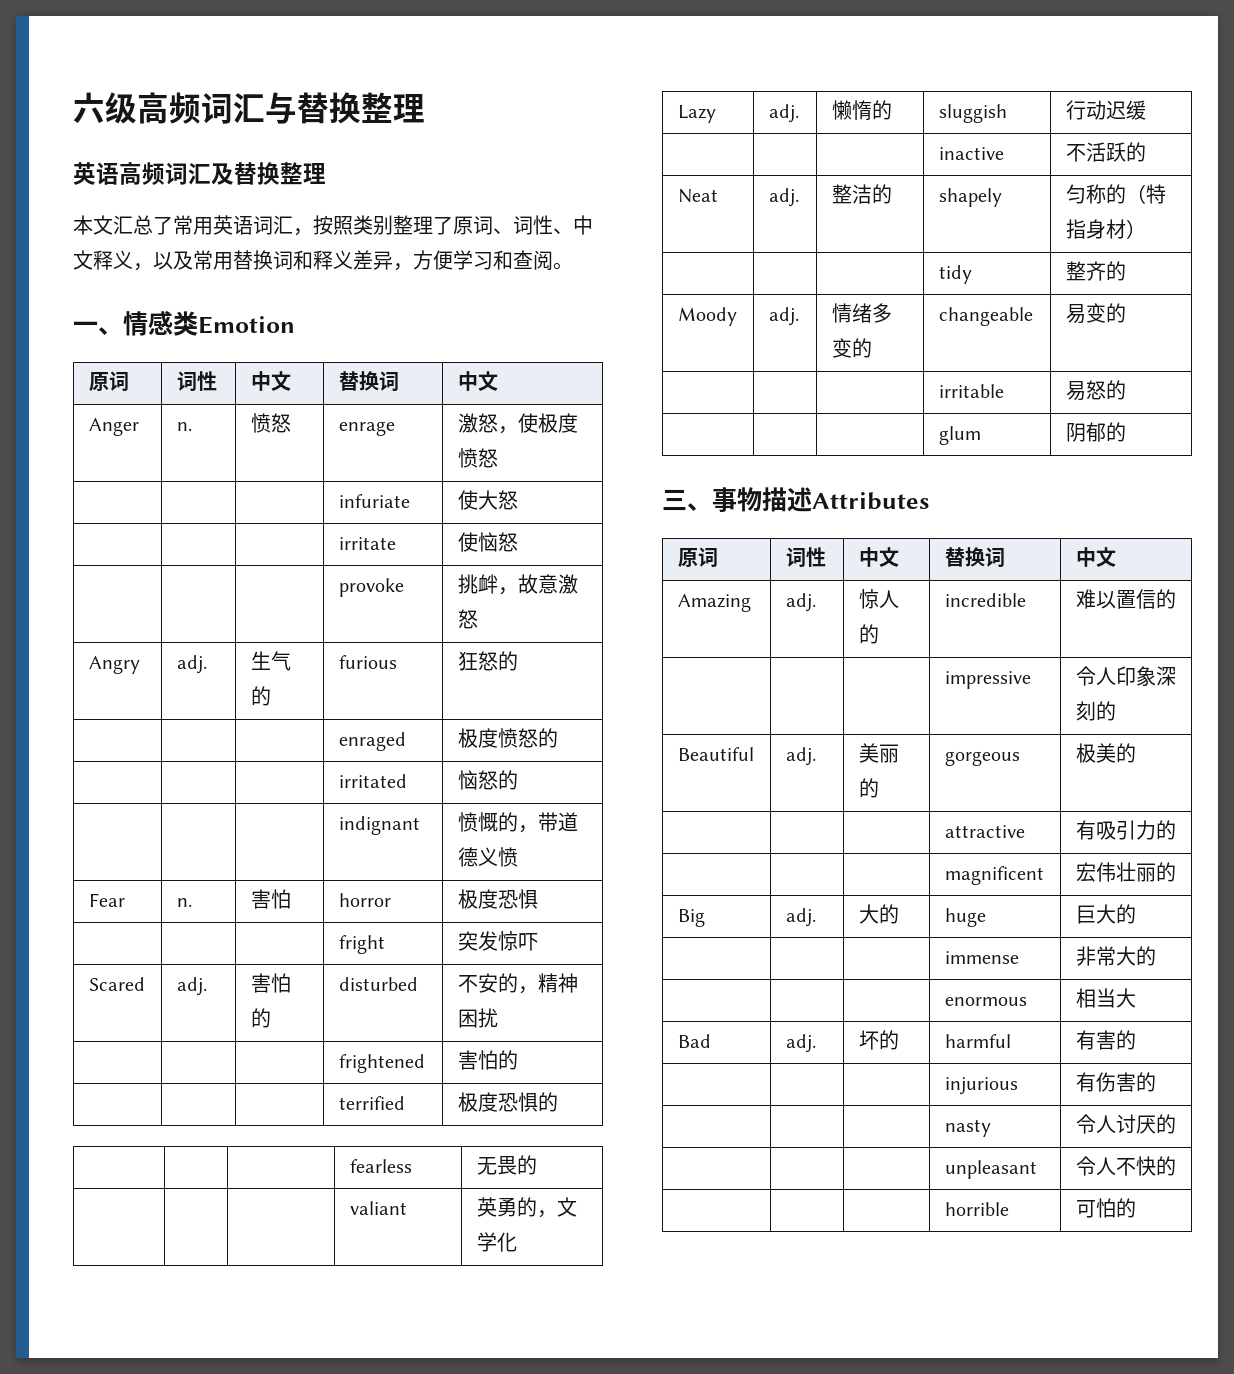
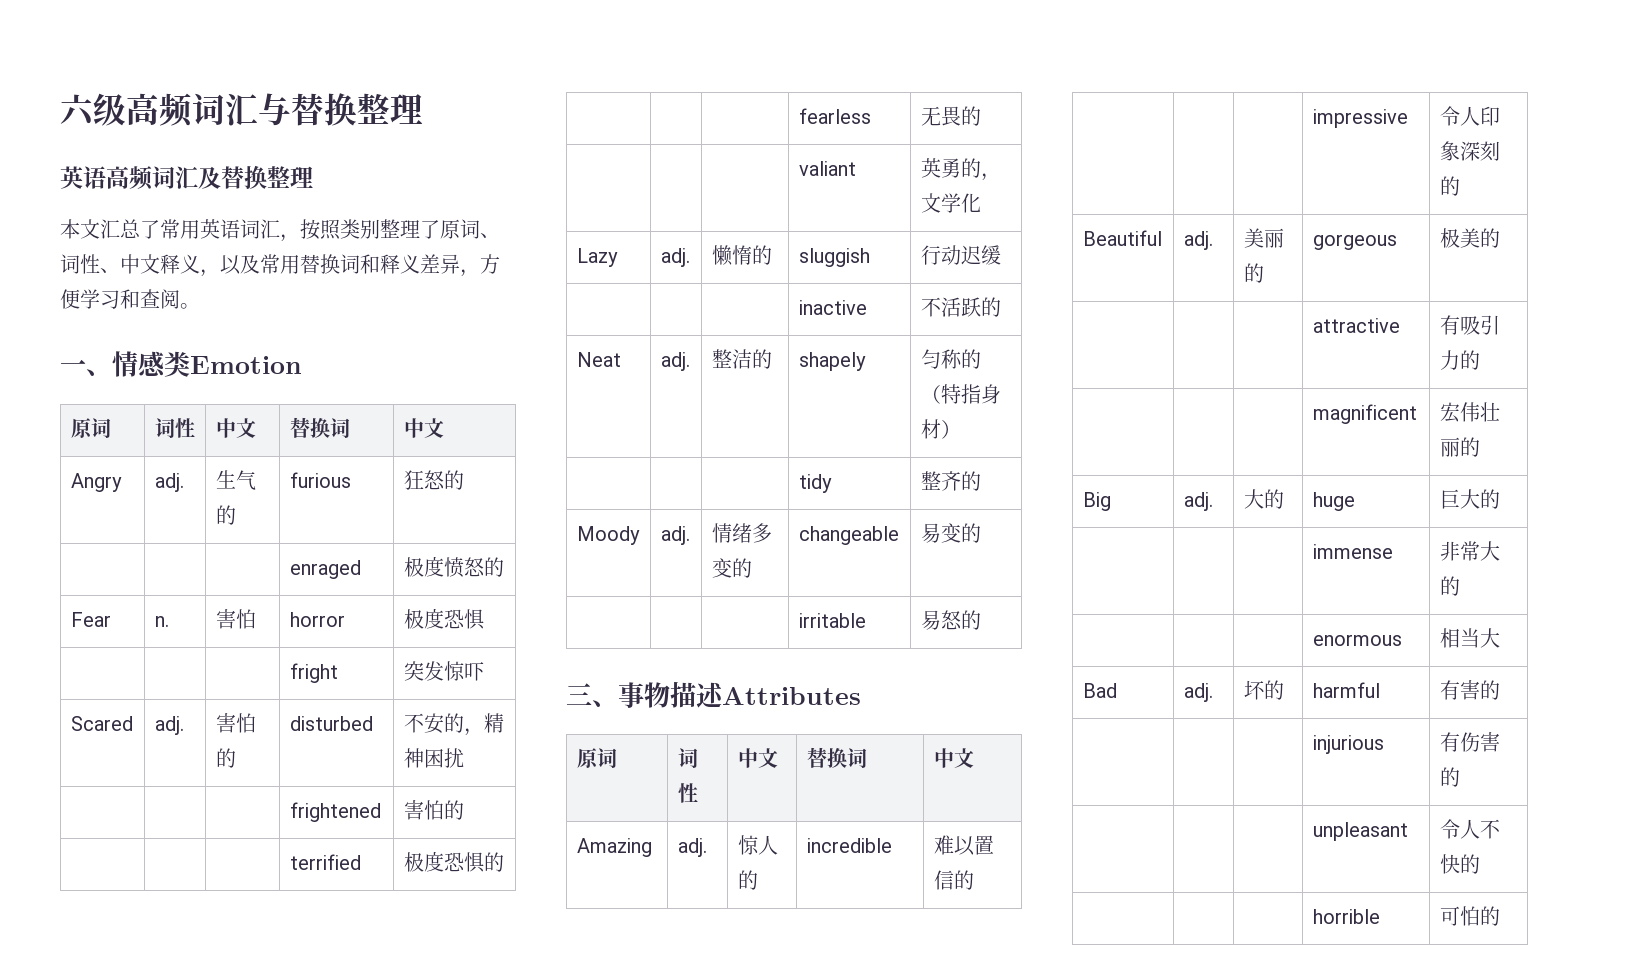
[88,418,139,436] [176,422,192,431] [250,413,291,433] [338,421,395,436] [457,413,578,434] [457,448,498,468] [338,494,410,508] [457,490,518,510] [338,537,396,550] [457,532,518,552] [338,578,404,597] [457,574,578,595] [457,609,478,629] // Anger | n. | 愤怒 | enrage | 激怒，使极度愤怒 // | | | infuriate | 使大怒 // | | | irritate | 使恼怒 // | | | provoke | 挑衅，故意激怒 -> (444, 428) none
[338,774,407,788] [457,770,518,790] [338,816,420,835] [457,812,578,833] [457,847,518,867] // | | | irritated | 恼怒的 // | | | indignant | 愤慨的，带道德义愤 -> (504, 567) none
[938,426,981,445] [1065,422,1126,442] // | | | glum | 阴郁的 -> (981, 620) none
[944,1119,991,1137] [1075,1114,1176,1134] // | | | nasty | 令人讨厌的 -> (1460, 777) none

